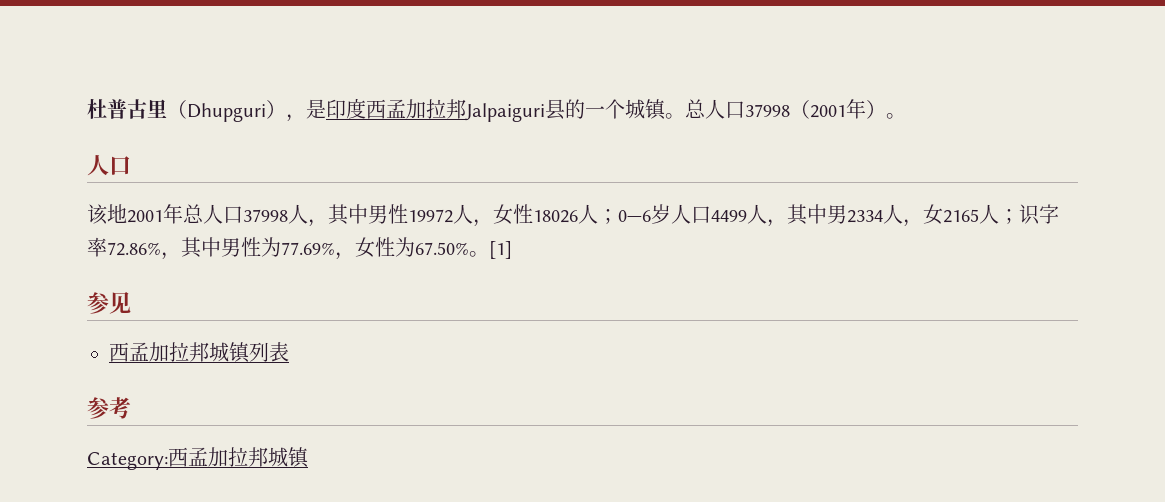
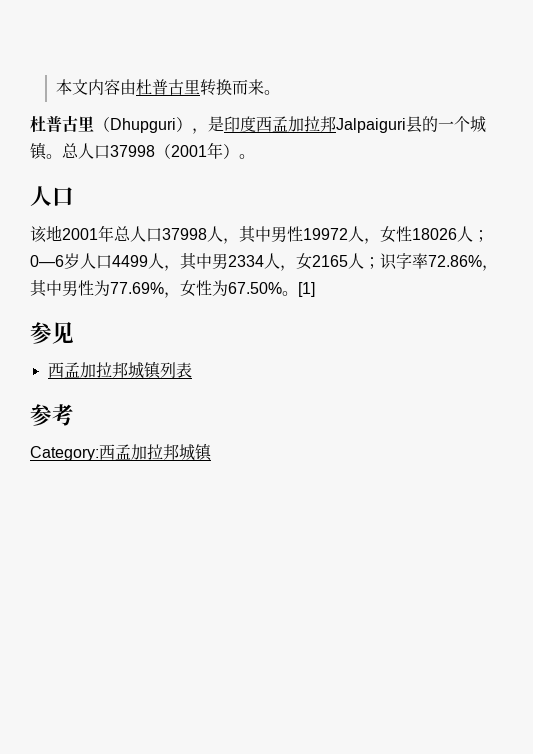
(87, 108) none -> [55,79,280,96] 本文内容由杜普古里转换而来。 //

